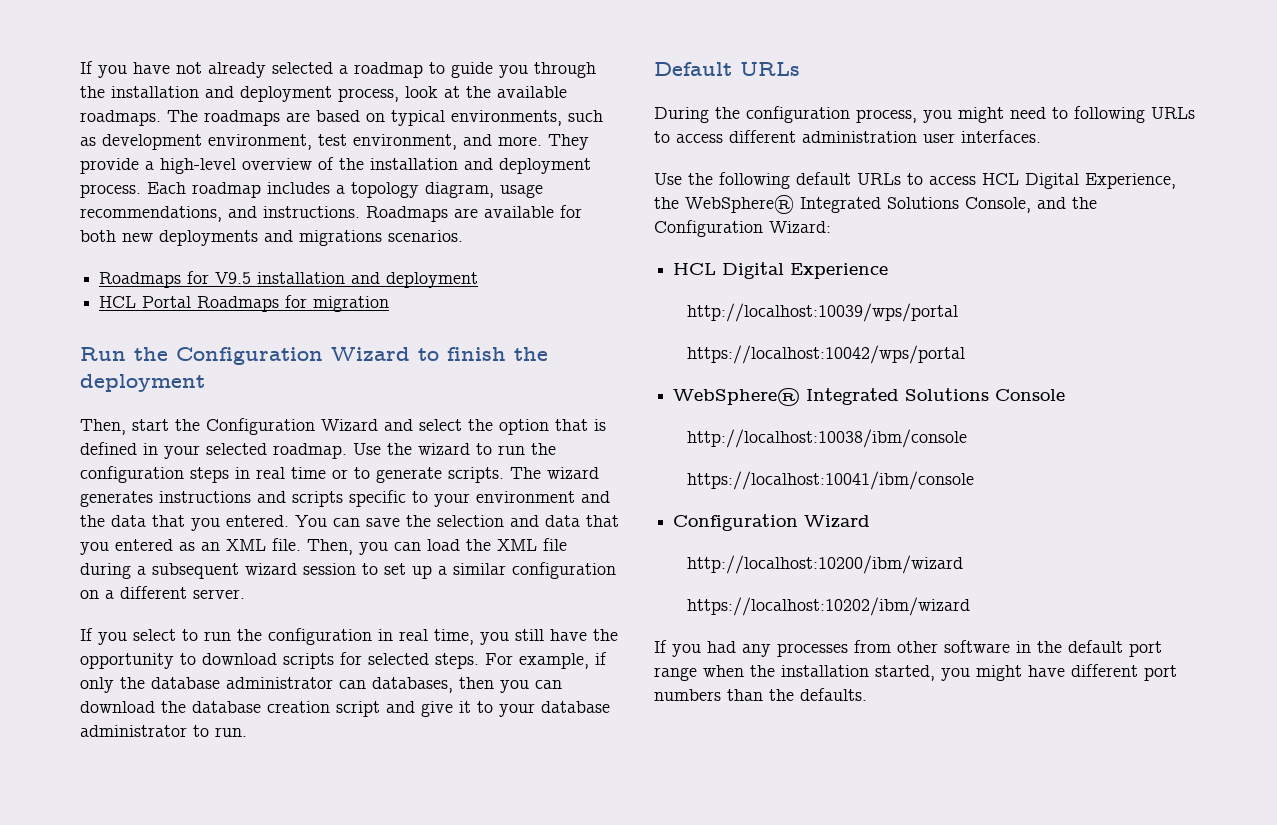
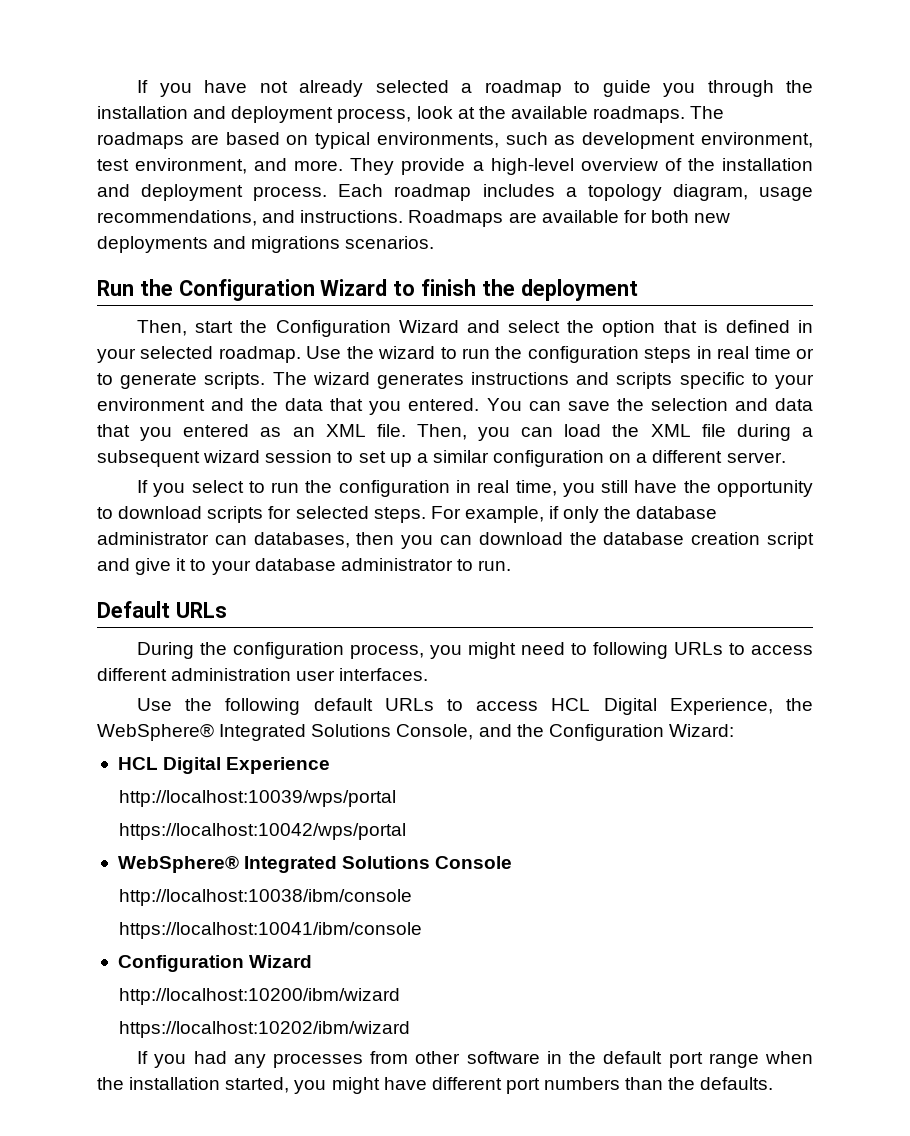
[99,271,479,288] [99,295,390,312] // Roadmaps for V9.5 installation and deployment // HCL Portal Roadmaps for migration -> (435, 242) none

